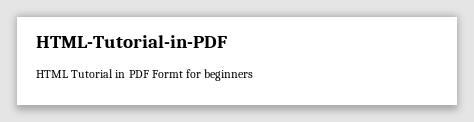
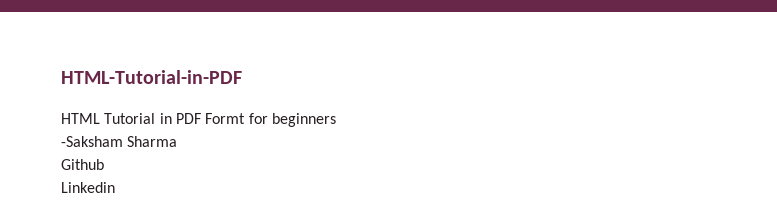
(254, 75) none -> [61,136,178,147] [61,159,104,170] [61,182,115,193] // -Saksham Sharma // Github // Linkedin

